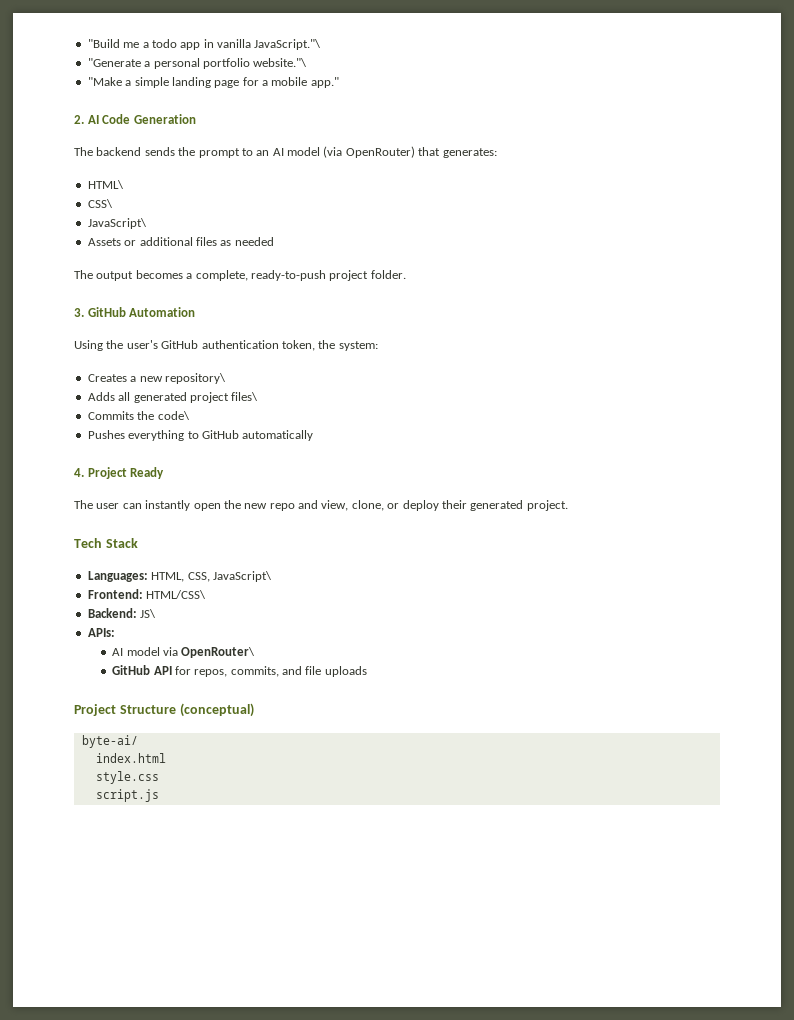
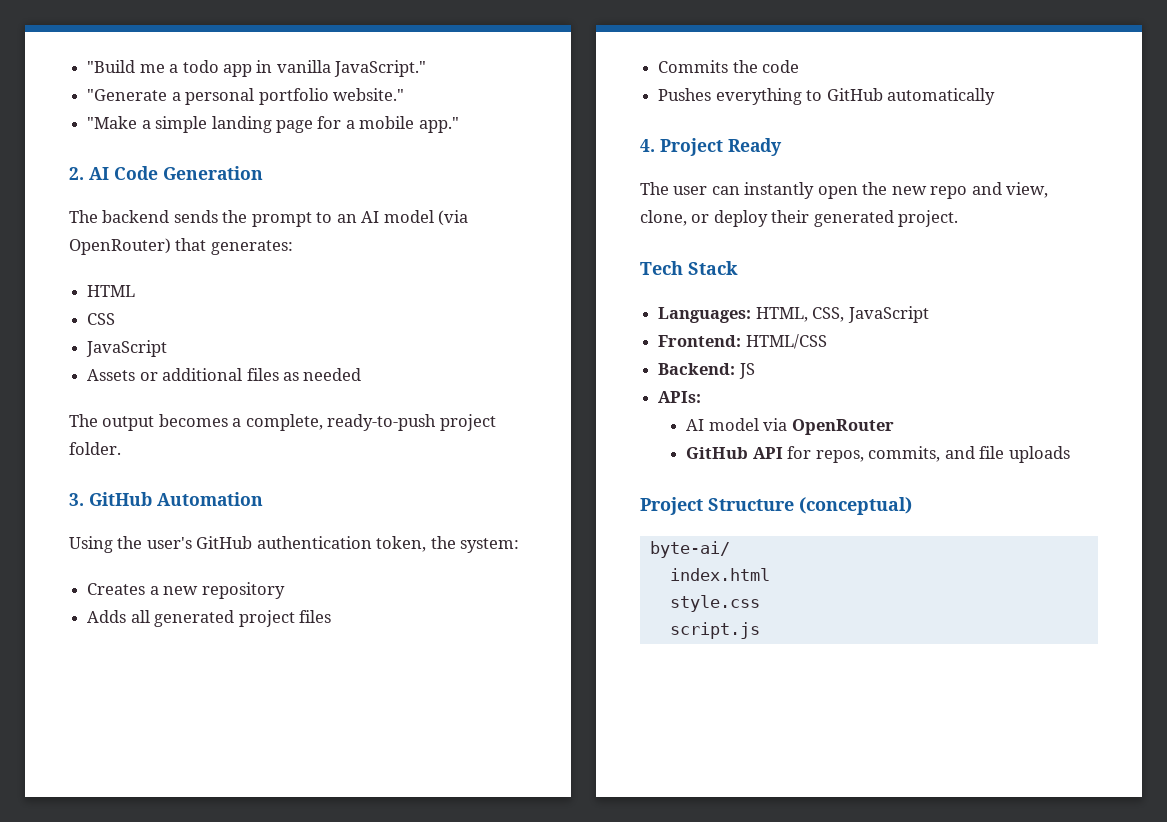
[254,39,322,50] JavaScript."\ -> [334,60,427,77] JavaScript."
[253,58,308,67] website."\ -> [332,88,404,101] website."
[87,180,124,189] [87,199,113,208] [87,218,147,229] HTML\ // CSS\ // JavaScript\ -> [87,285,136,297] [87,313,116,325] [86,340,168,357] HTML // CSS // JavaScript
[164,373,226,384] repository\ -> [201,582,285,599] repository
[231,392,259,401] files\ -> [298,610,331,623] files
[157,411,190,420] code\ -> [762,60,800,73] code
[212,571,272,582] JavaScript\ -> [847,306,929,323] JavaScript
[146,590,207,599] HTML/CSS\ -> [745,334,827,349] HTML/CSS
[140,609,157,618] JS\ -> [738,363,755,379] JS
[181,647,256,658] OpenRouter\ -> [791,419,894,435] OpenRouter

